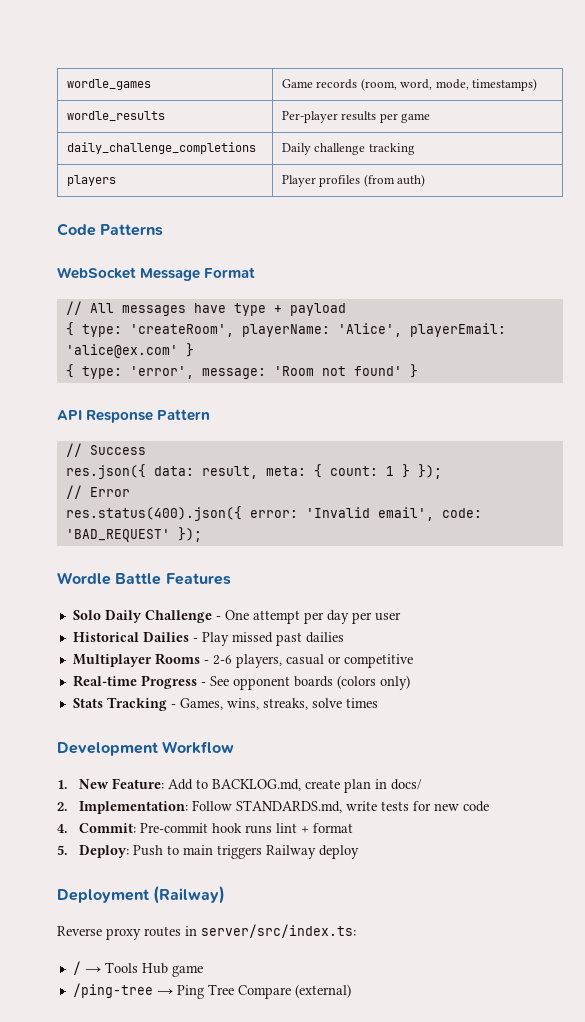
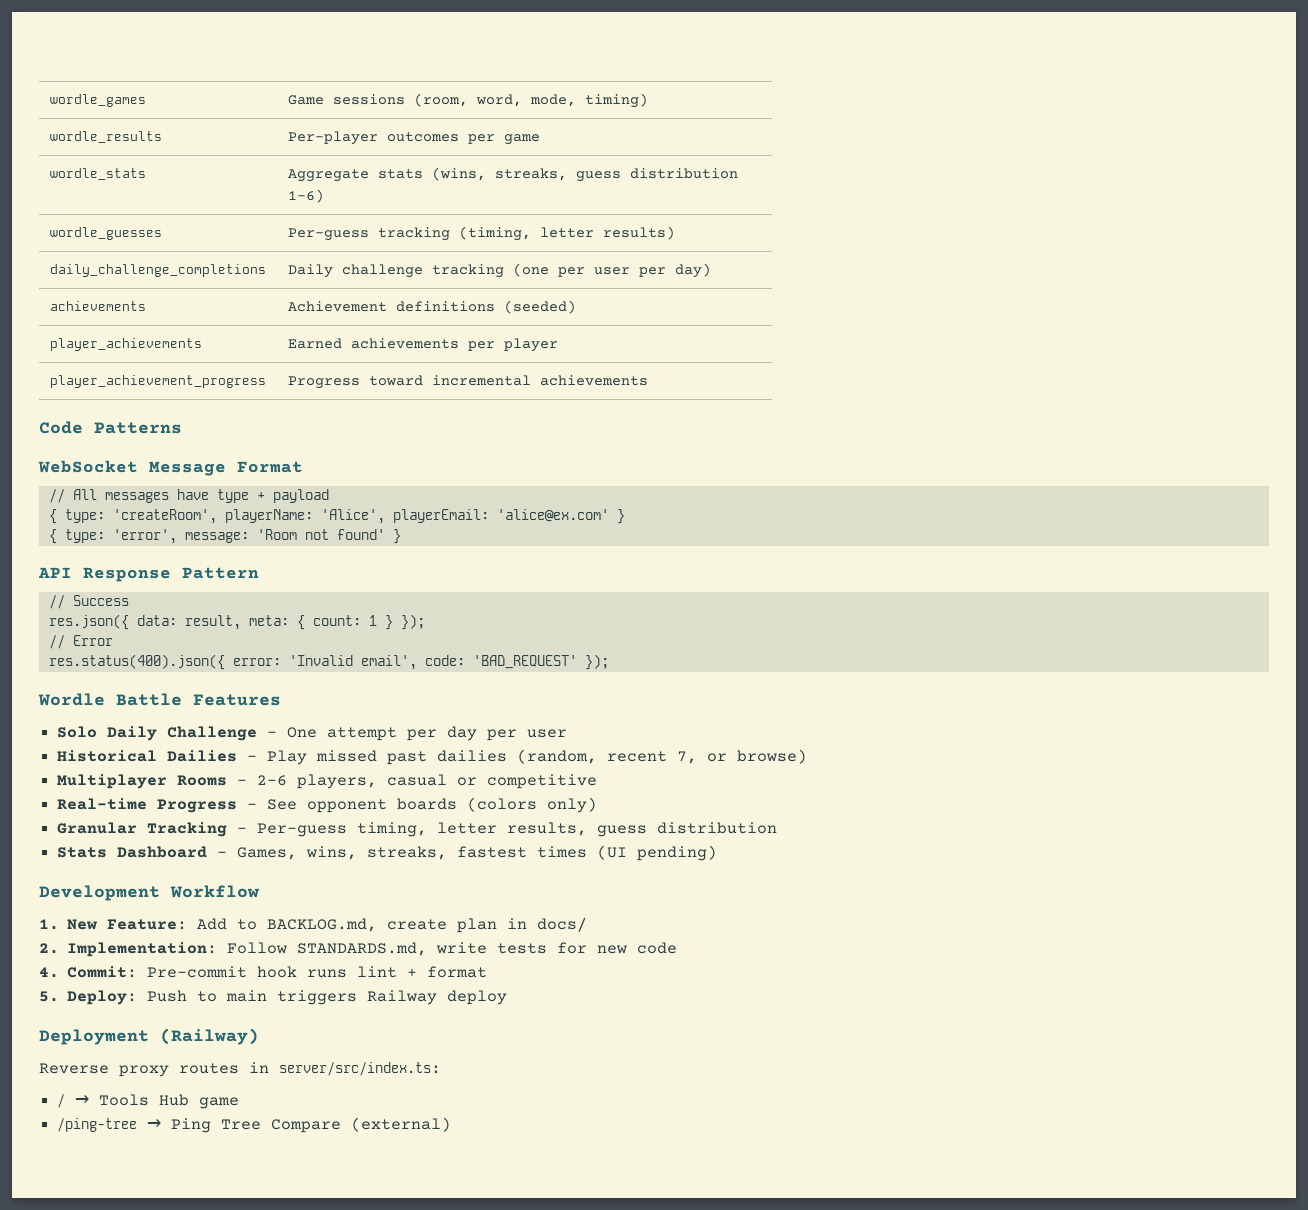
[316,79,358,89] records -> [332,94,405,105] sessions
[472,78,538,91] timestamps) -> [584,93,648,108] timing)
[341,111,377,121] results -> [386,132,459,142] outcomes
[66,142,256,154] [281,143,415,155] [66,175,116,186] [281,174,426,187] daily_challenge_completions | Daily challenge tracking // players | Player profiles (from auth) -> [49,168,146,180] [287,167,738,182] [287,189,324,203] [49,227,162,240] [287,226,675,241] [49,264,266,277] [287,263,711,278] [49,301,146,311] [287,300,576,314] [49,338,202,351] [287,338,558,352] [49,375,266,388] [287,375,648,389] wordle_stats | Aggregate stats (wins, streaks, guess distribution 1-6) // wordle_guesses | Per-guess tracking (timing, letter results) // daily_challenge_completions | Daily challenge tracking (one per user per day) // achievements | Achievement definitions (seeded) // player_achievements | Earned achievements per player // player_achievement_progress | Progress toward incremental achievements
(344, 637) none -> [517,749,808,764] (random, recent 7, or browse)
(410, 682) none -> [57,822,778,837] // Granular Tracking - Per-guess timing, letter results, guess distribution
[106,697,167,711] Tracking -> [117,846,208,858] Dashboard
[311,698,342,708] solve -> [457,846,528,858] fastest
(378, 703) none -> [597,845,718,861] (UI pending)

